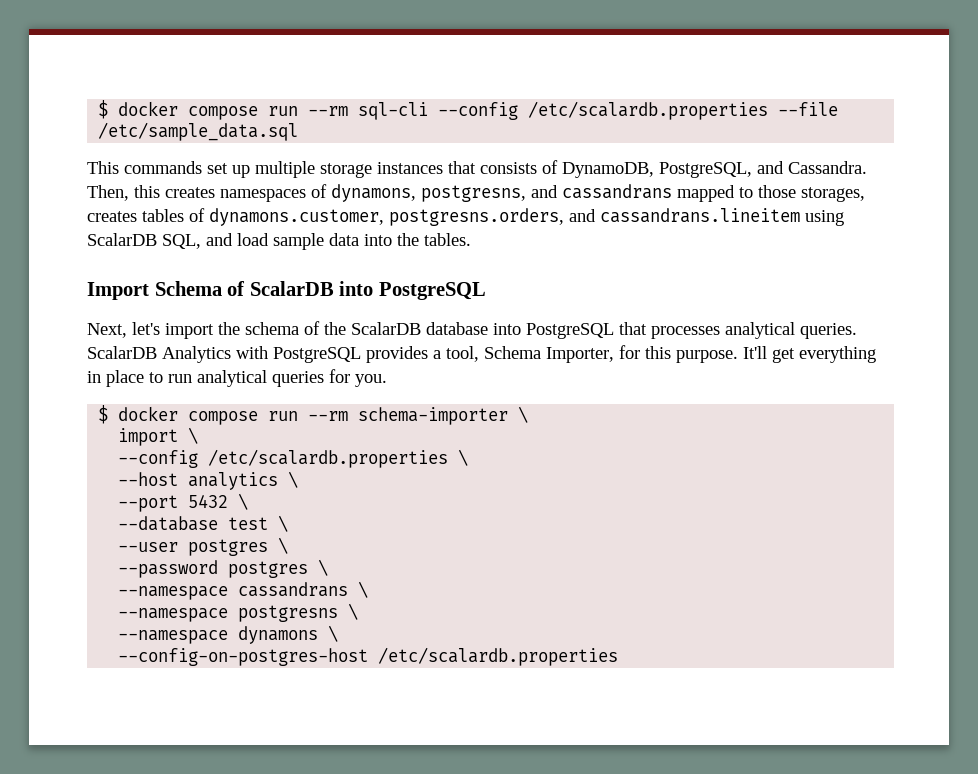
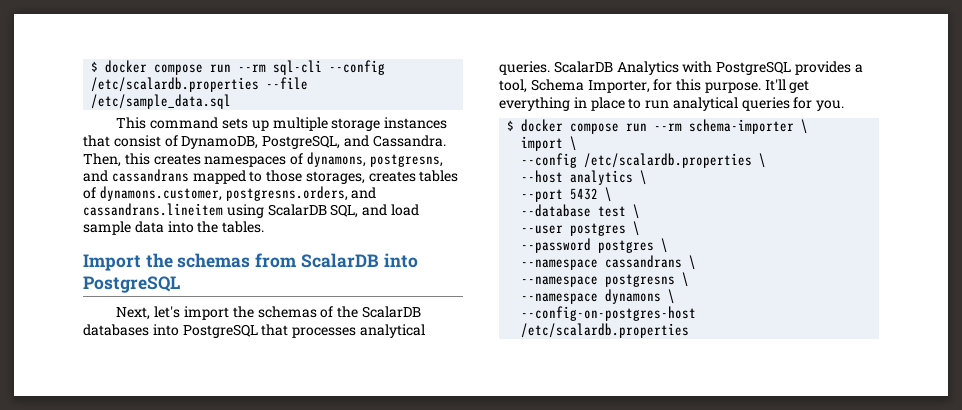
[124,161,228,174] commands set -> [150,117,249,129] command sets
[480,162,537,174] consists -> [113,135,161,147] consist
[154,281,246,296] Schema of -> [145,253,297,268] the schemas from
[245,322,299,335] schema -> [257,306,317,318] schemas
[426,322,488,335] database -> [83,324,149,336] databases

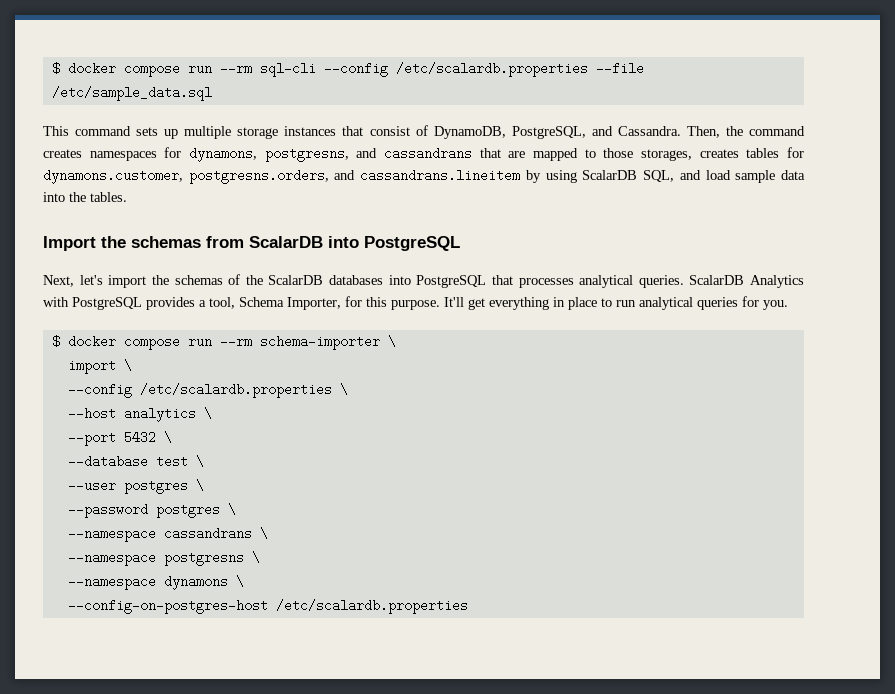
[124,153,150,165] this -> [725,126,805,136] the command
[290,153,304,165] of -> [164,147,182,158] for
(189, 175) none -> [479,148,526,158] that are
[83,187,96,199] of -> [786,147,804,158] for
(223, 209) none -> [525,170,541,183] by

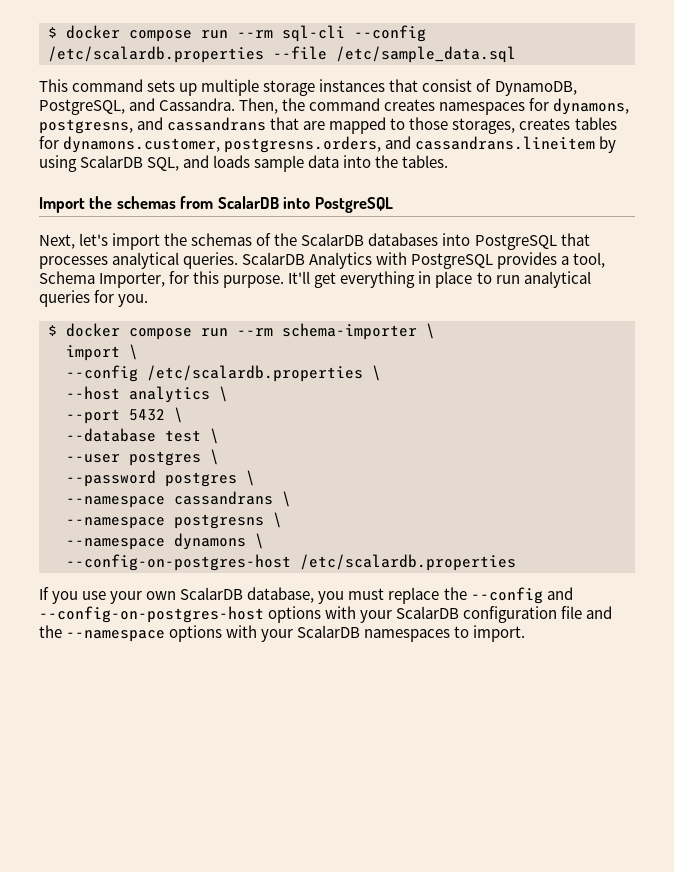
[705,170,731,180] load -> [213,155,251,168] loads
(468, 606) none -> [39,587,573,604] [39,606,613,623] [39,625,526,642] // If you use your own ScalarDB database, you must replace the --config and --config-on-postgres-host options with your ScalarDB configuration file and the --namespace options with your ScalarDB namespaces to import.

